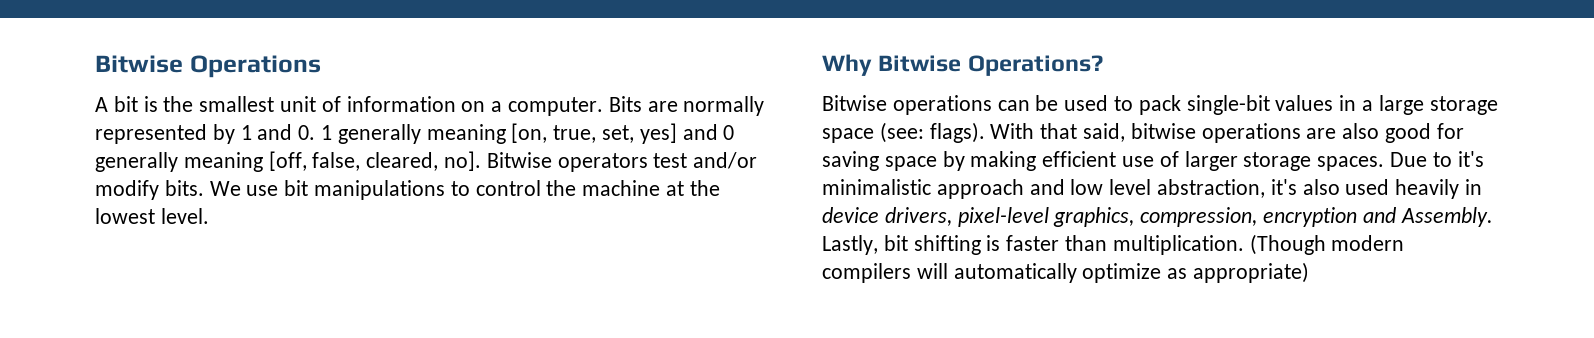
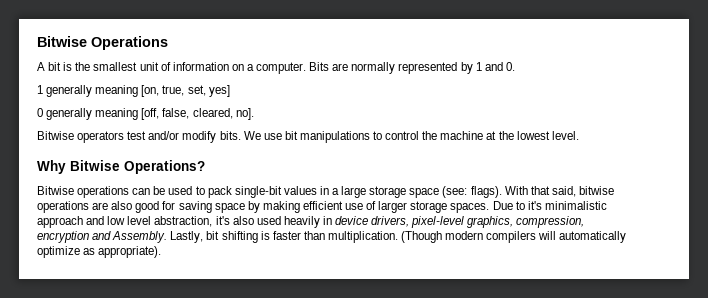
(316, 132) none -> (515, 66) //
[682,124,718,140] and -> (230, 91) //
(482, 161) none -> (254, 114) //
[1193,262,1310,283] appropriate) -> [98,246,162,258] appropriate).

